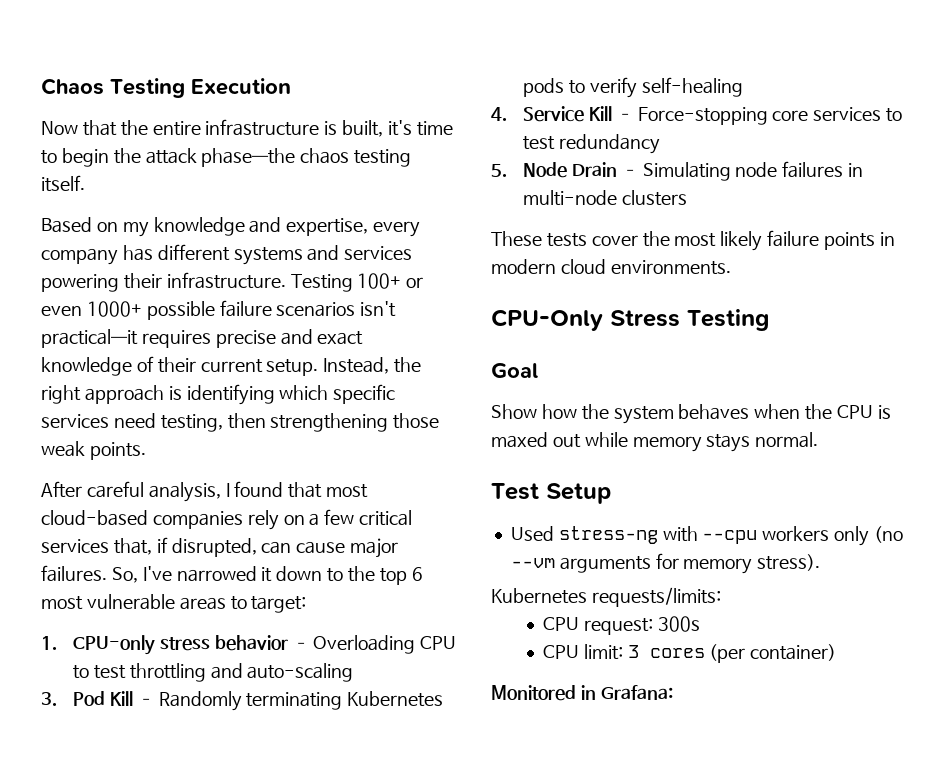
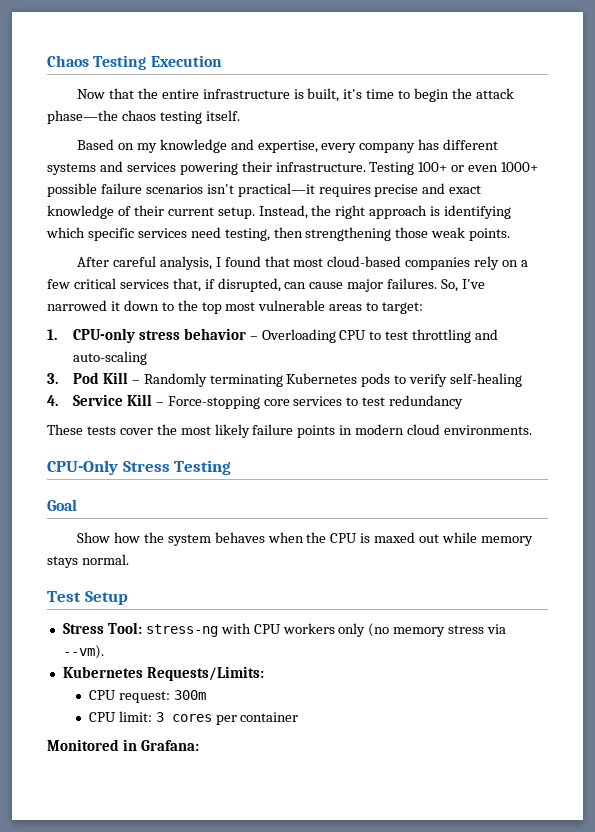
[411,567,423,581] 6 -> (222, 308) none
[491,161,864,181] [522,190,687,206] // 5. Node Drain – Simulating node failures in multi-node clusters -> (464, 402) none
[510,526,554,541] Used -> [62,622,142,634] Stress Tool:
[702,530,758,544] --cpu -> [253,624,281,634] CPU
[510,553,821,574] [491,587,721,607] --vm arguments for memory stress). // Kubernetes requests/limits: -> [393,624,507,637] [62,645,104,659] [62,666,264,681] memory stress via --vm). // Kubernetes Requests/Limits:
[657,616,700,632] 300s -> [173,690,206,700] 300m
[709,644,837,663] (per container) -> [215,712,299,725] per container

